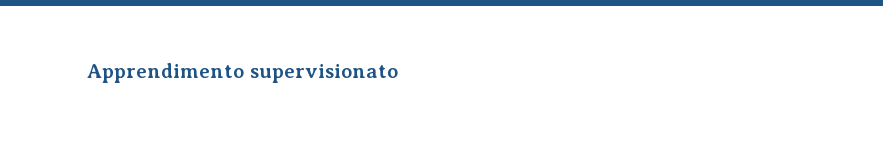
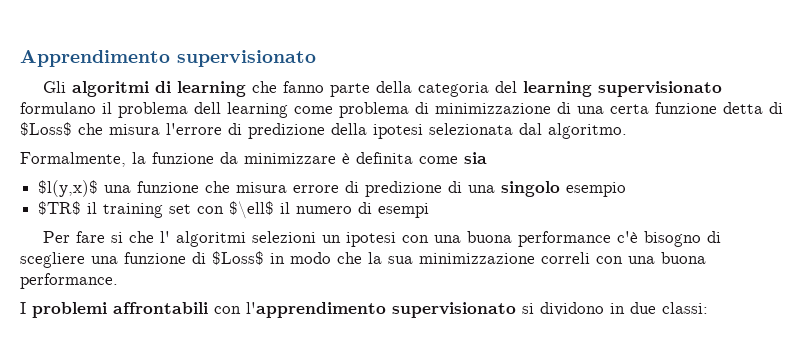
(398, 73) none -> [42,81,722,97] [20,102,783,118] [20,122,627,139] [20,152,487,167] [38,180,627,197] [38,201,430,219] [42,231,721,247] [20,251,706,268] [20,273,118,289] [20,302,708,318] // Gli algoritmi di learning che fanno parte della categoria del learning supervisionato formulano il problema dell learning come problema di minimizzazione di una certa funzione detta di $Loss$ che misura l'errore di predizione della ipotesi selezionata dal algoritmo. // Formalmente, la funzione da minimizzare è definita come sia // $l(y,x)$ una funzione che misura errore di predizione di una singolo esempio // $TR$ il training set con $\ell$ il numero di esempi // Per fare si che l' algoritmi selezioni un ipotesi con una buona performance c'è bisogno di scegliere una funzione di $Loss$ in modo che la sua minimizzazione correli con una buona performance. // I problemi affrontabili con l'apprendimento supervisionato si dividono in due classi:

